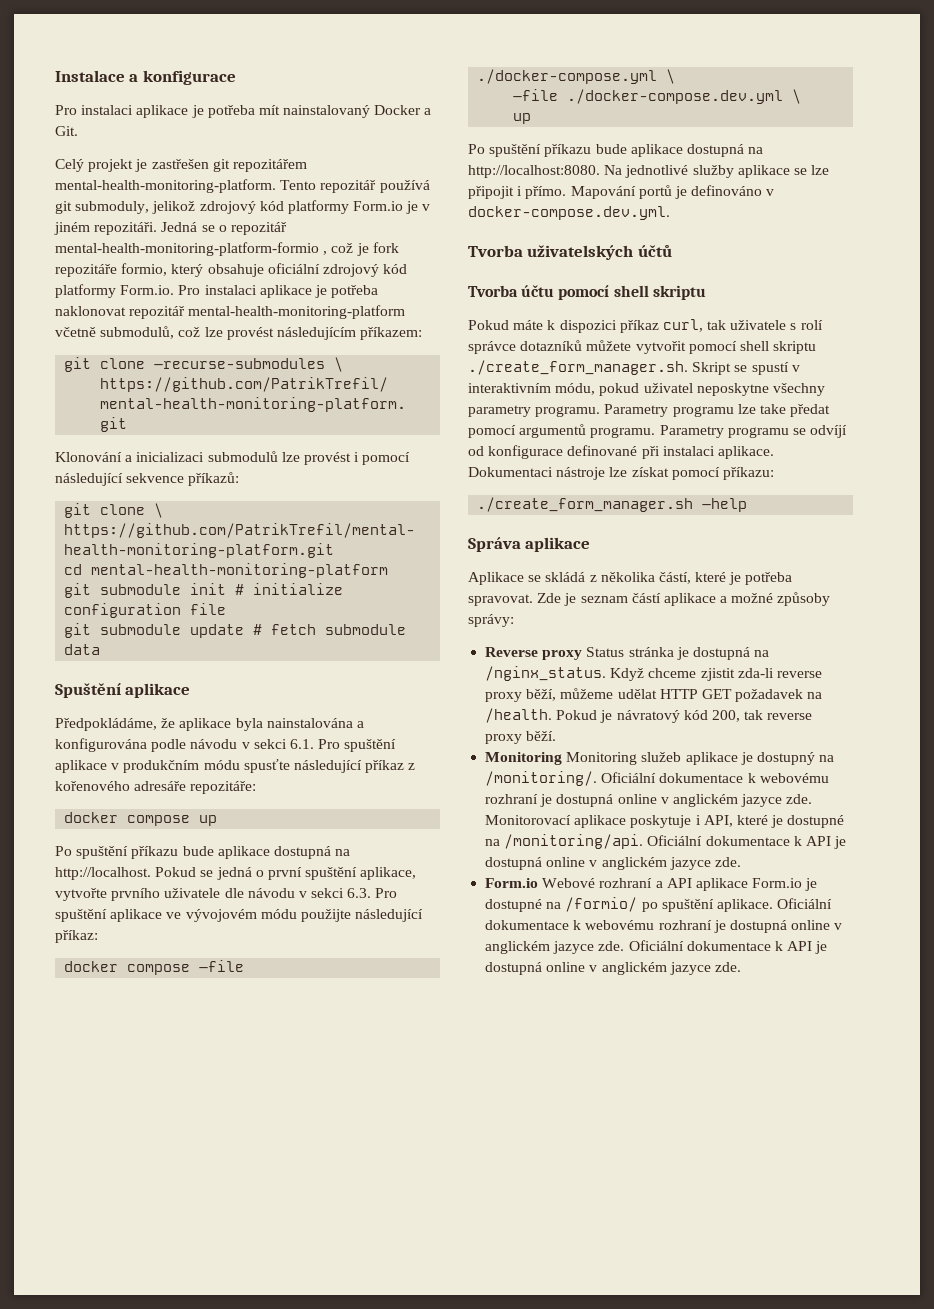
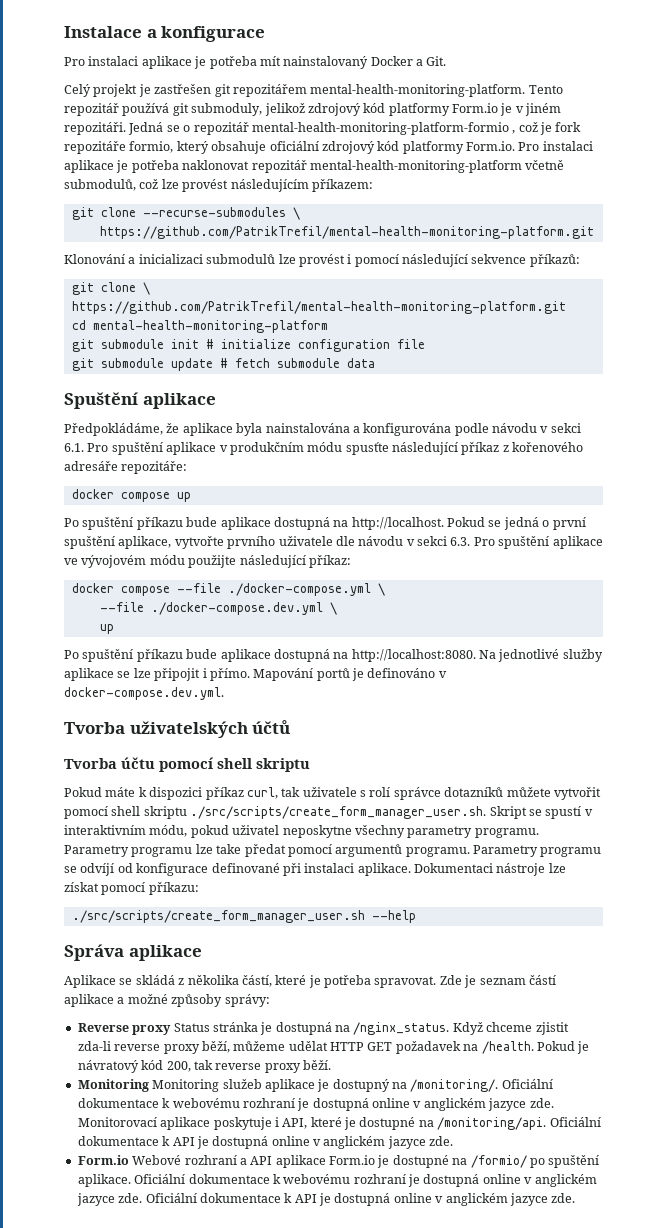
[154,358,326,369] –recurse-submodules -> [142,207,286,217] --recurse-submodules
[199,960,245,972] –file -> [176,583,221,593] --file
[513,89,559,101] –file -> [99,602,144,612] --file
[468,360,688,375] ./create_form_manager.sh. -> [190,806,487,819] ./src/scripts/create_form_manager_user.sh.
[477,497,748,512] ./create_form_manager.sh –help -> [71,910,416,923] ./src/scripts/create_form_manager_user.sh --help

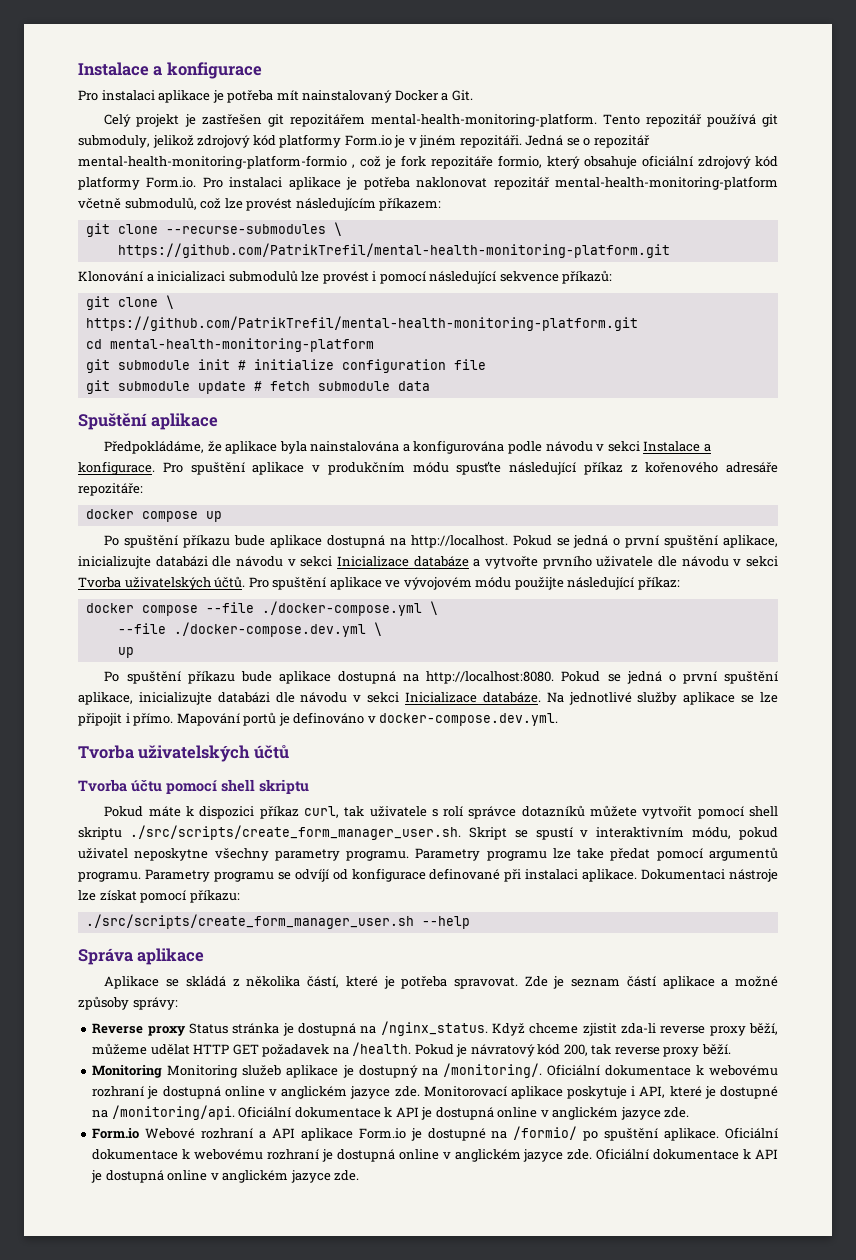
[64,443,84,452] 6.1. -> [643,441,711,452] [78,461,155,475] Instalace a konfigurace.
(172, 542) none -> [78,556,481,569] inicializujte databázi dle návodu v sekci Inicializace databáze a
[450,537,471,546] 6.3. -> [78,576,246,590] Tvorba uživatelských účtů.
(476, 655) none -> [561,671,779,684] [78,692,541,705] Pokud se jedná o první spuštění aplikace, inicializujte databázi dle návodu v sekci Inicializace databáze.

